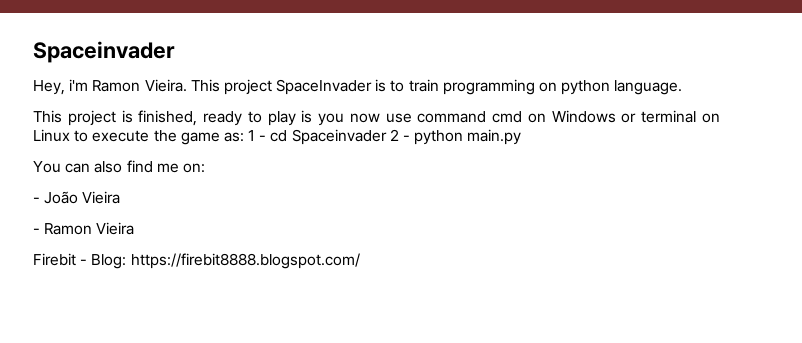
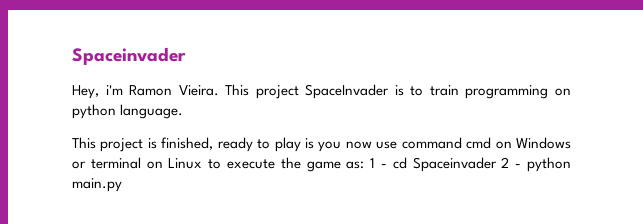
[33,160,205,173] [33,191,121,204] [33,222,135,235] [33,253,360,269] // You can also find me on: // - João Vieira // - Ramon Vieira // Firebit - Blog: https://firebit8888.blogspot.com/ -> (122, 185) none

